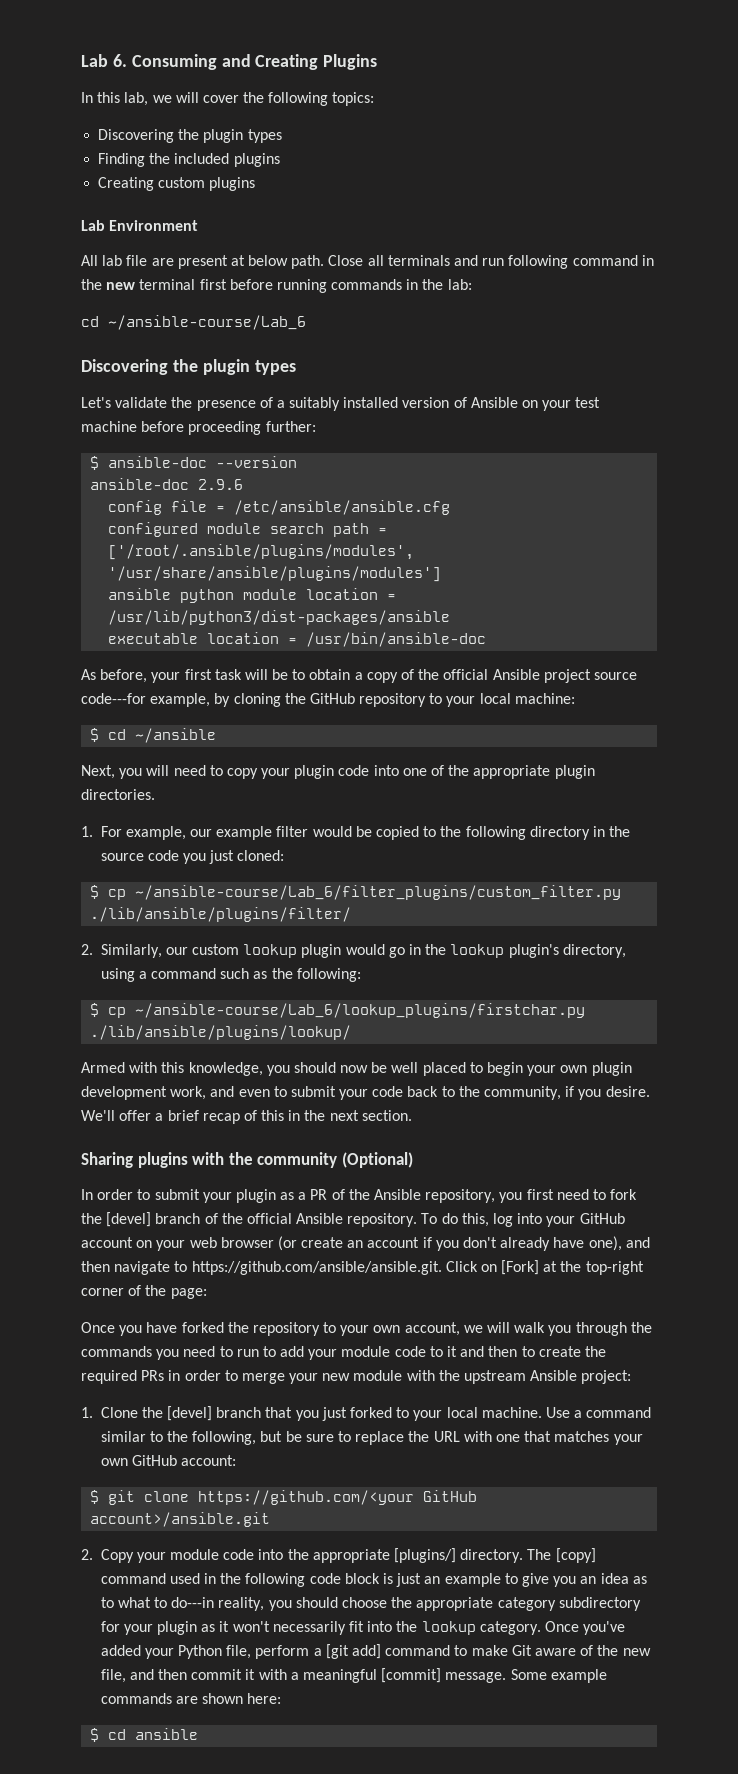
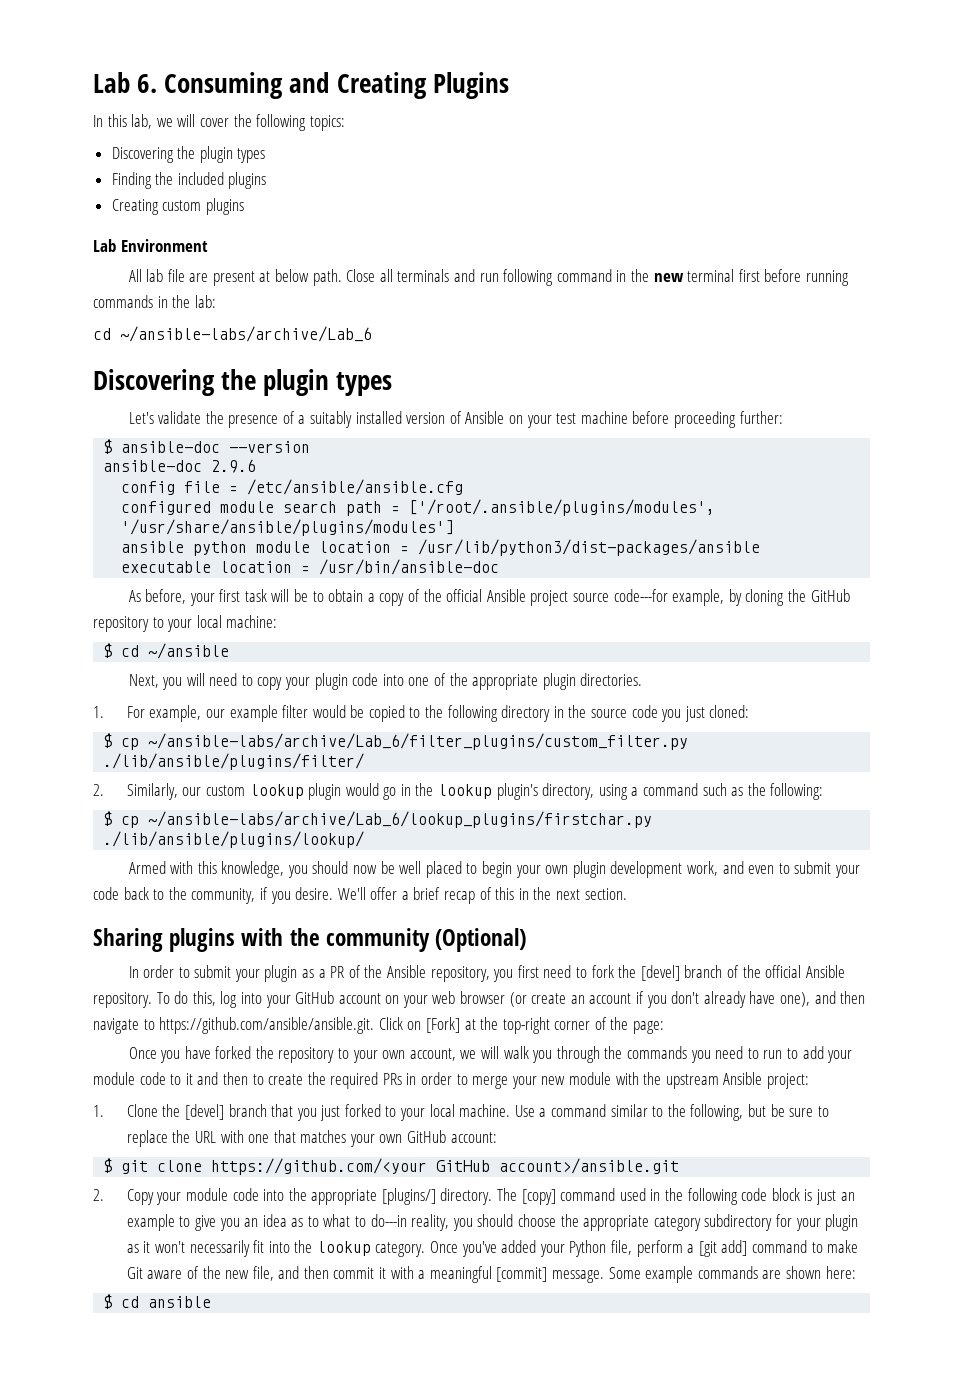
[108,315,306,330] ~/ansible-course/Lab_6 -> [120,326,372,342] ~/ansible-labs/archive/Lab_6
[135,885,622,900] ~/ansible-course/Lab_6/filter_plugins/custom_filter.py -> [148,733,689,750] ~/ansible-labs/archive/Lab_6/filter_plugins/custom_filter.py
[135,1003,586,1018] ~/ansible-course/Lab_6/lookup_plugins/firstchar.py -> [148,811,653,828] ~/ansible-labs/archive/Lab_6/lookup_plugins/firstchar.py

